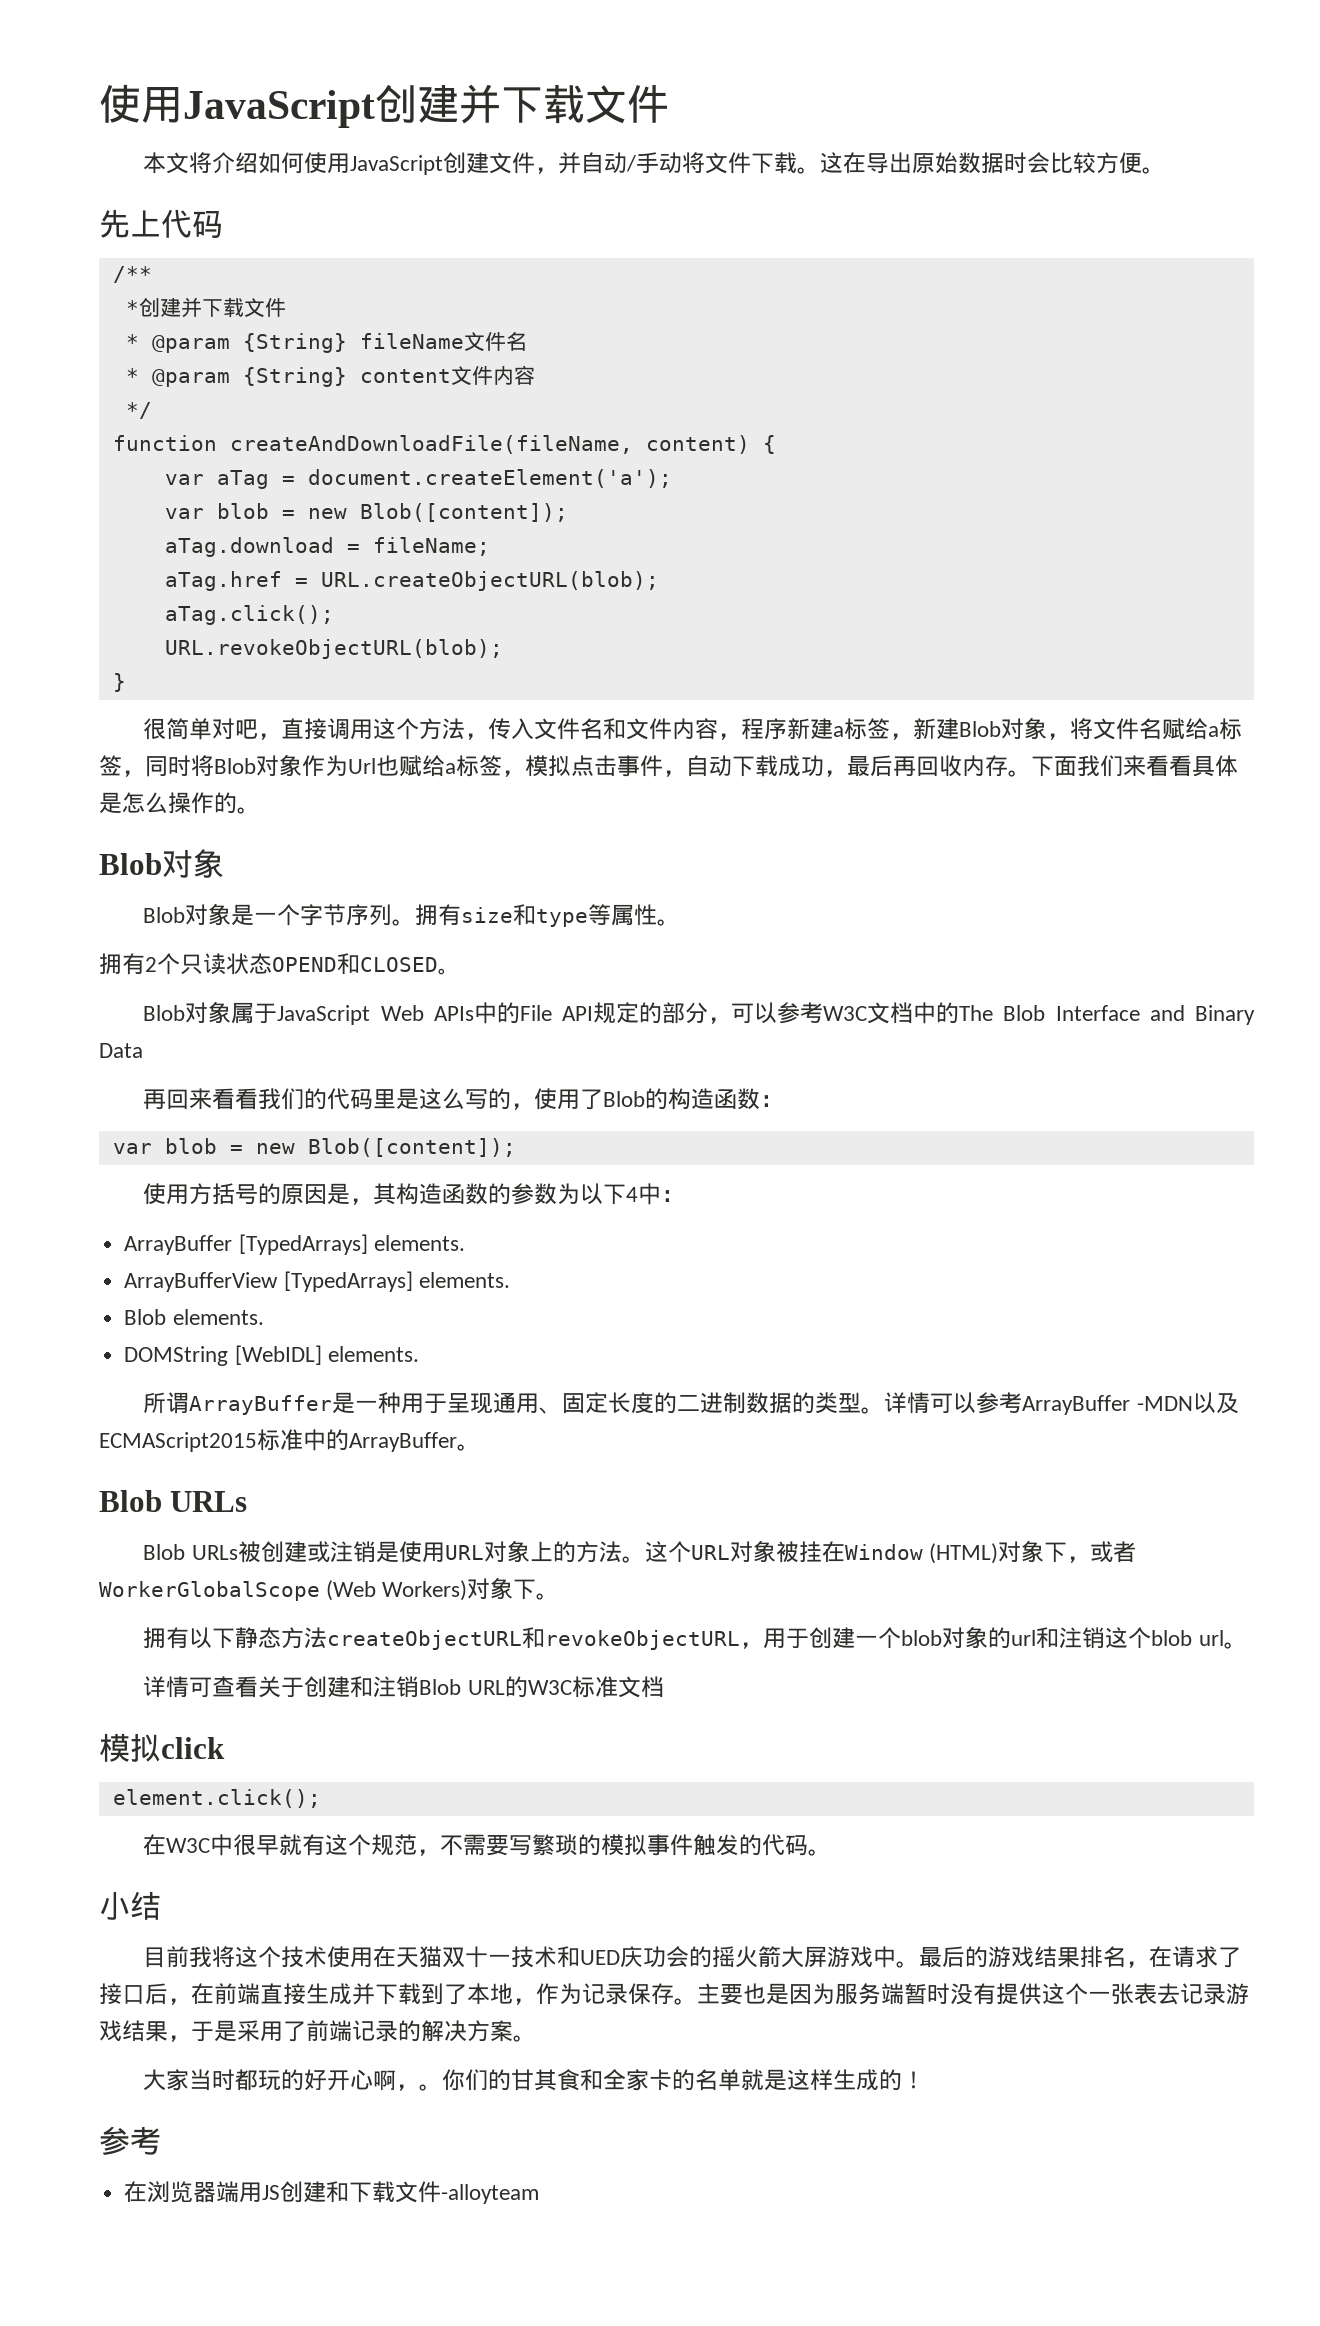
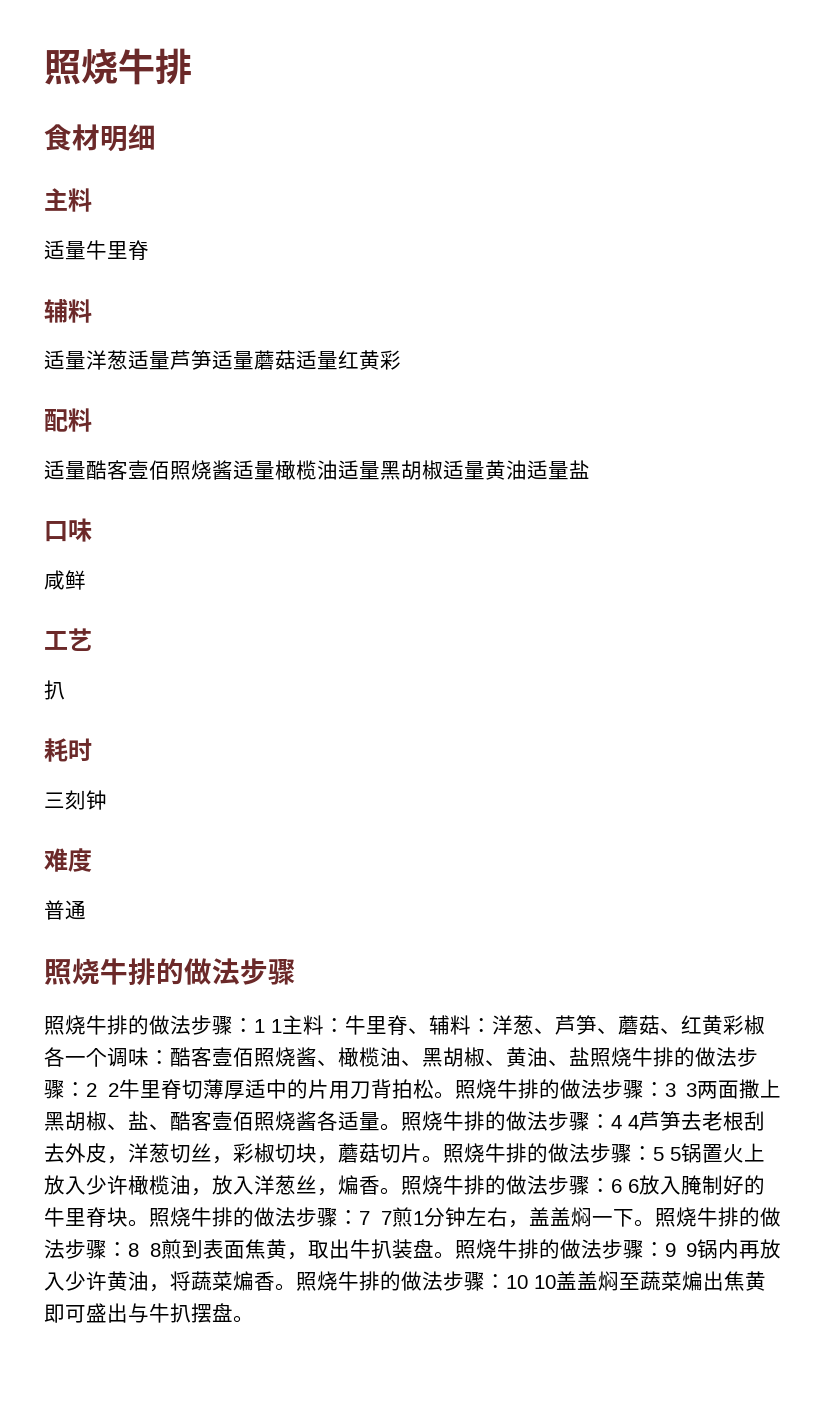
[99,84,669,128] [143,152,1166,175] [99,209,223,238] [112,266,152,283] [125,297,286,318] [125,332,527,353] [125,365,535,387] [125,402,152,419] [112,435,776,454] [164,469,672,489] [164,503,568,522] [164,537,490,557] [164,571,659,591] [164,605,334,625] [164,639,503,659] [112,673,126,692] [143,717,1243,740] [99,754,1238,777] [99,792,260,814] [99,849,224,878] [143,903,681,927] [99,953,459,975] [143,1001,1255,1025] [99,1043,143,1058] [143,1088,784,1110] [112,1138,516,1157] [143,1183,685,1205] [124,1234,465,1255] [124,1271,510,1292] [124,1309,264,1325] [124,1345,419,1366] [143,1392,1239,1415] [99,1429,480,1452] [99,1490,248,1512] [143,1540,1136,1564] [99,1577,560,1601] [143,1626,1247,1650] [143,1676,664,1698] [99,1733,225,1762] [112,1789,321,1808] [143,1834,832,1856] [99,1891,161,1920] [143,1946,1242,1968] [99,1983,1249,2005] [99,2020,536,2042] [143,2069,926,2091] [99,2126,161,2155] [124,2181,540,2204] 使用JavaScript创建并下载文件 // 本文将介绍如何使用JavaScript创建文件，并自动/手动将文件下载。这在导出原始数据时会比较方便。 // 先上代码 // /** // *创建并下载文件 // * @param {String} fileName文件名 // * @param {String} content文件内容 // */ // function createAndDownloadFile(fileName, content) { // var aTag = document.createElement('a'); // var blob = new Blob([content]); // aTag.download = fileName; // aTag.href = URL.createObjectURL(blob); // aTag.click(); // URL.revokeObjectURL(blob); // } // 很简单对吧，直接调用这个方法，传入文件名和文件内容，程序新建a标签，新建Blob对象，将文件名赋给a标签，同时将Blob对象作为Url也赋给a标签，模拟点击事件，自动下载成功，最后再回收内存。下面我们来看看具体是怎么操作的。 // Blob对象 // Blob对象是一个字节序列。拥有size和type等属性。 // 拥有2个只读状态OPEND和CLOSED。 // Blob对象属于JavaScript Web APIs中的File API规定的部分，可以参考W3C文档中的The Blob Interface and Binary Data // 再回来看看我们的代码里是这么写的，使用了Blob的构造函数： // var blob = new Blob([content]); // 使用方括号的原因是，其构造函数的参数为以下4中： // ArrayBuffer [TypedArrays] elements. // ArrayBufferView [TypedArrays] elements. // Blob elements. // DOMString [WebIDL] elements. // 所谓ArrayBuffer是一种用于呈现通用、固定长度的二进制数据的类型。详情可以参考ArrayBuffer -MDN以及ECMAScript2015标准中的ArrayBuffer。 // Blob URLs // Blob URLs被创建或注销是使用URL对象上的方法。这个URL对象被挂在Window (HTML)对象下，或者WorkerGlobalScope (Web Workers)对象下。 // 拥有以下静态方法createObjectURL和revokeObjectURL，用于创建一个blob对象的url和注销这个blob url。 // 详情可查看关于创建和注销Blob URL的W3C标准文档 // 模拟click // element.click(); // 在W3C中很早就有这个规范，不需要写繁琐的模拟事件触发的代码。 // 小结 // 目前我将这个技术使用在天猫双十一技术和UED庆功会的摇火箭大屏游戏中。最后的游戏结果排名，在请求了接口后，在前端直接生成并下载到了本地，作为记录保存。主要也是因为服务端暂时没有提供这个一张表去记录游戏结果，于是采用了前端记录的解决方案。 // 大家当时都玩的好开心啊，。你们的甘其食和全家卡的名单就是这样生成的！ // 参考 // 在浏览器端用JS创建和下载文件-alloyteam -> [44,48,192,85] [44,124,156,152] [44,188,92,212] [44,240,149,260] [44,298,92,323] [44,350,401,370] [44,408,92,432] [44,460,590,480] [44,518,92,542] [44,570,86,590] [44,628,92,651] [44,680,65,700] [44,738,92,762] [44,790,107,810] [44,848,92,872] [44,900,86,920] [44,958,296,985] [44,1015,765,1035] [44,1047,758,1067] [44,1079,781,1099] [44,1111,765,1131] [44,1143,765,1164] [44,1175,765,1196] [44,1207,781,1228] [44,1239,781,1260] [44,1271,766,1292] [44,1303,254,1323] 照烧牛排 // 食材明细 // 主料 // 适量牛里脊 // 辅料 // 适量洋葱适量芦笋适量蘑菇适量红黄彩 // 配料 // 适量酷客壹佰照烧酱适量橄榄油适量黑胡椒适量黄油适量盐 // 口味 // 咸鲜 // 工艺 // 扒 // 耗时 // 三刻钟 // 难度 // 普通 // 照烧牛排的做法步骤 // 照烧牛排的做法步骤：1 1主料：牛里脊、辅料：洋葱、芦笋、蘑菇、红黄彩椒各一个调味：酷客壹佰照烧酱、橄榄油、黑胡椒、黄油、盐照烧牛排的做法步骤：2 2牛里脊切薄厚适中的片用刀背拍松。照烧牛排的做法步骤：3 3两面撒上黑胡椒、盐、酷客壹佰照烧酱各适量。照烧牛排的做法步骤：4 4芦笋去老根刮去外皮，洋葱切丝，彩椒切块，蘑菇切片。照烧牛排的做法步骤：5 5锅置火上放入少许橄榄油，放入洋葱丝，煸香。照烧牛排的做法步骤：6 6放入腌制好的牛里脊块。照烧牛排的做法步骤：7 7煎1分钟左右，盖盖焖一下。照烧牛排的做法步骤：8 8煎到表面焦黄，取出牛扒装盘。照烧牛排的做法步骤：9 9锅内再放入少许黄油，将蔬菜煸香。照烧牛排的做法步骤：10 10盖盖焖至蔬菜煸出焦黄即可盛出与牛扒摆盘。

